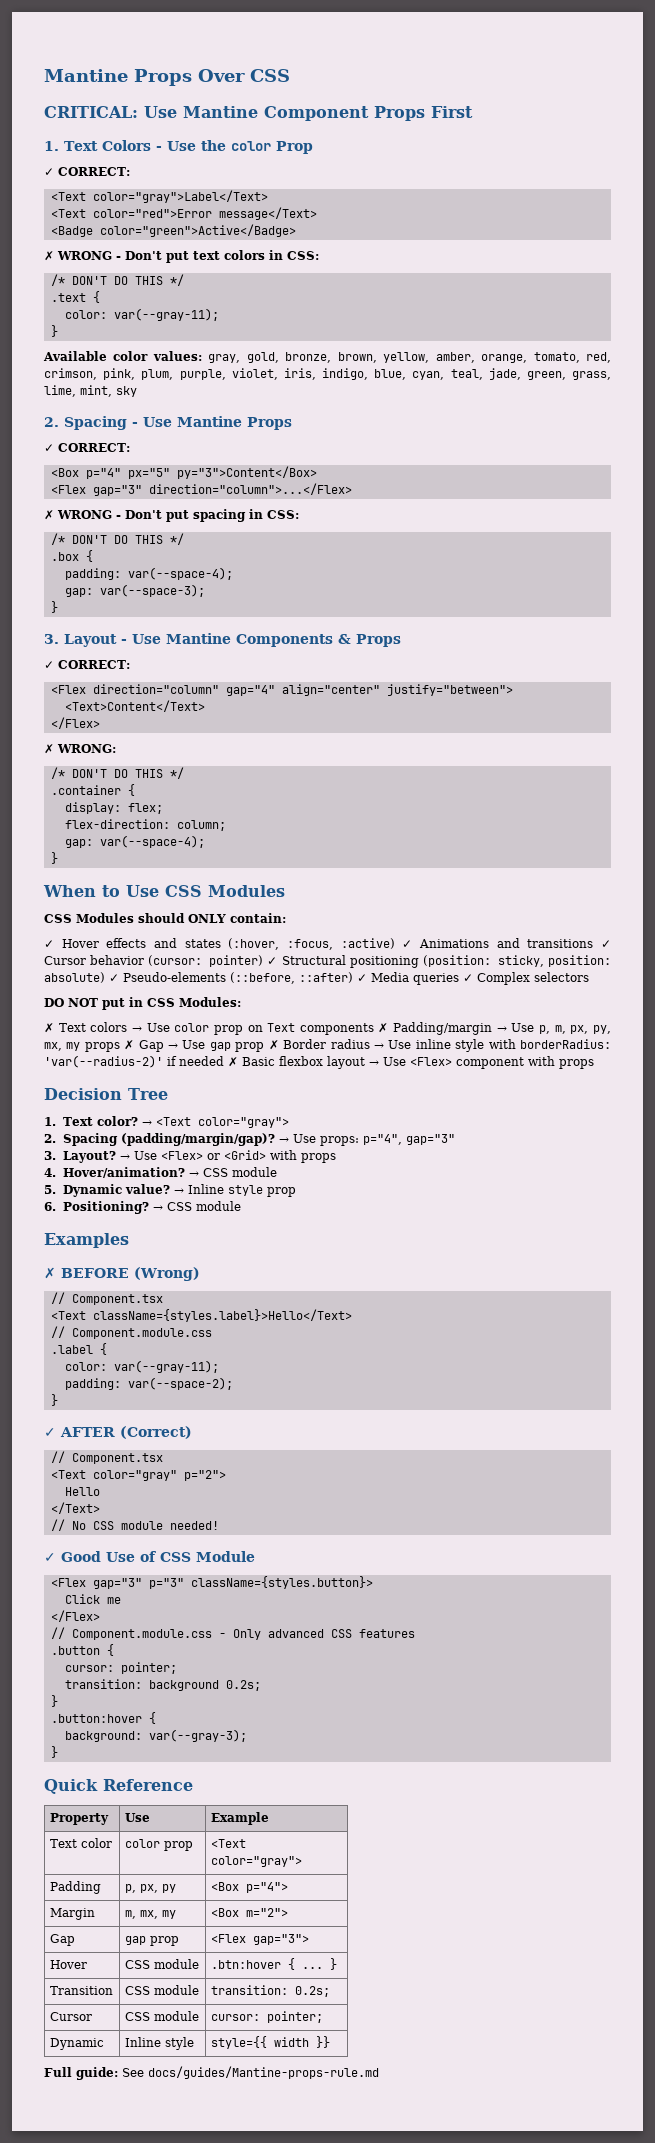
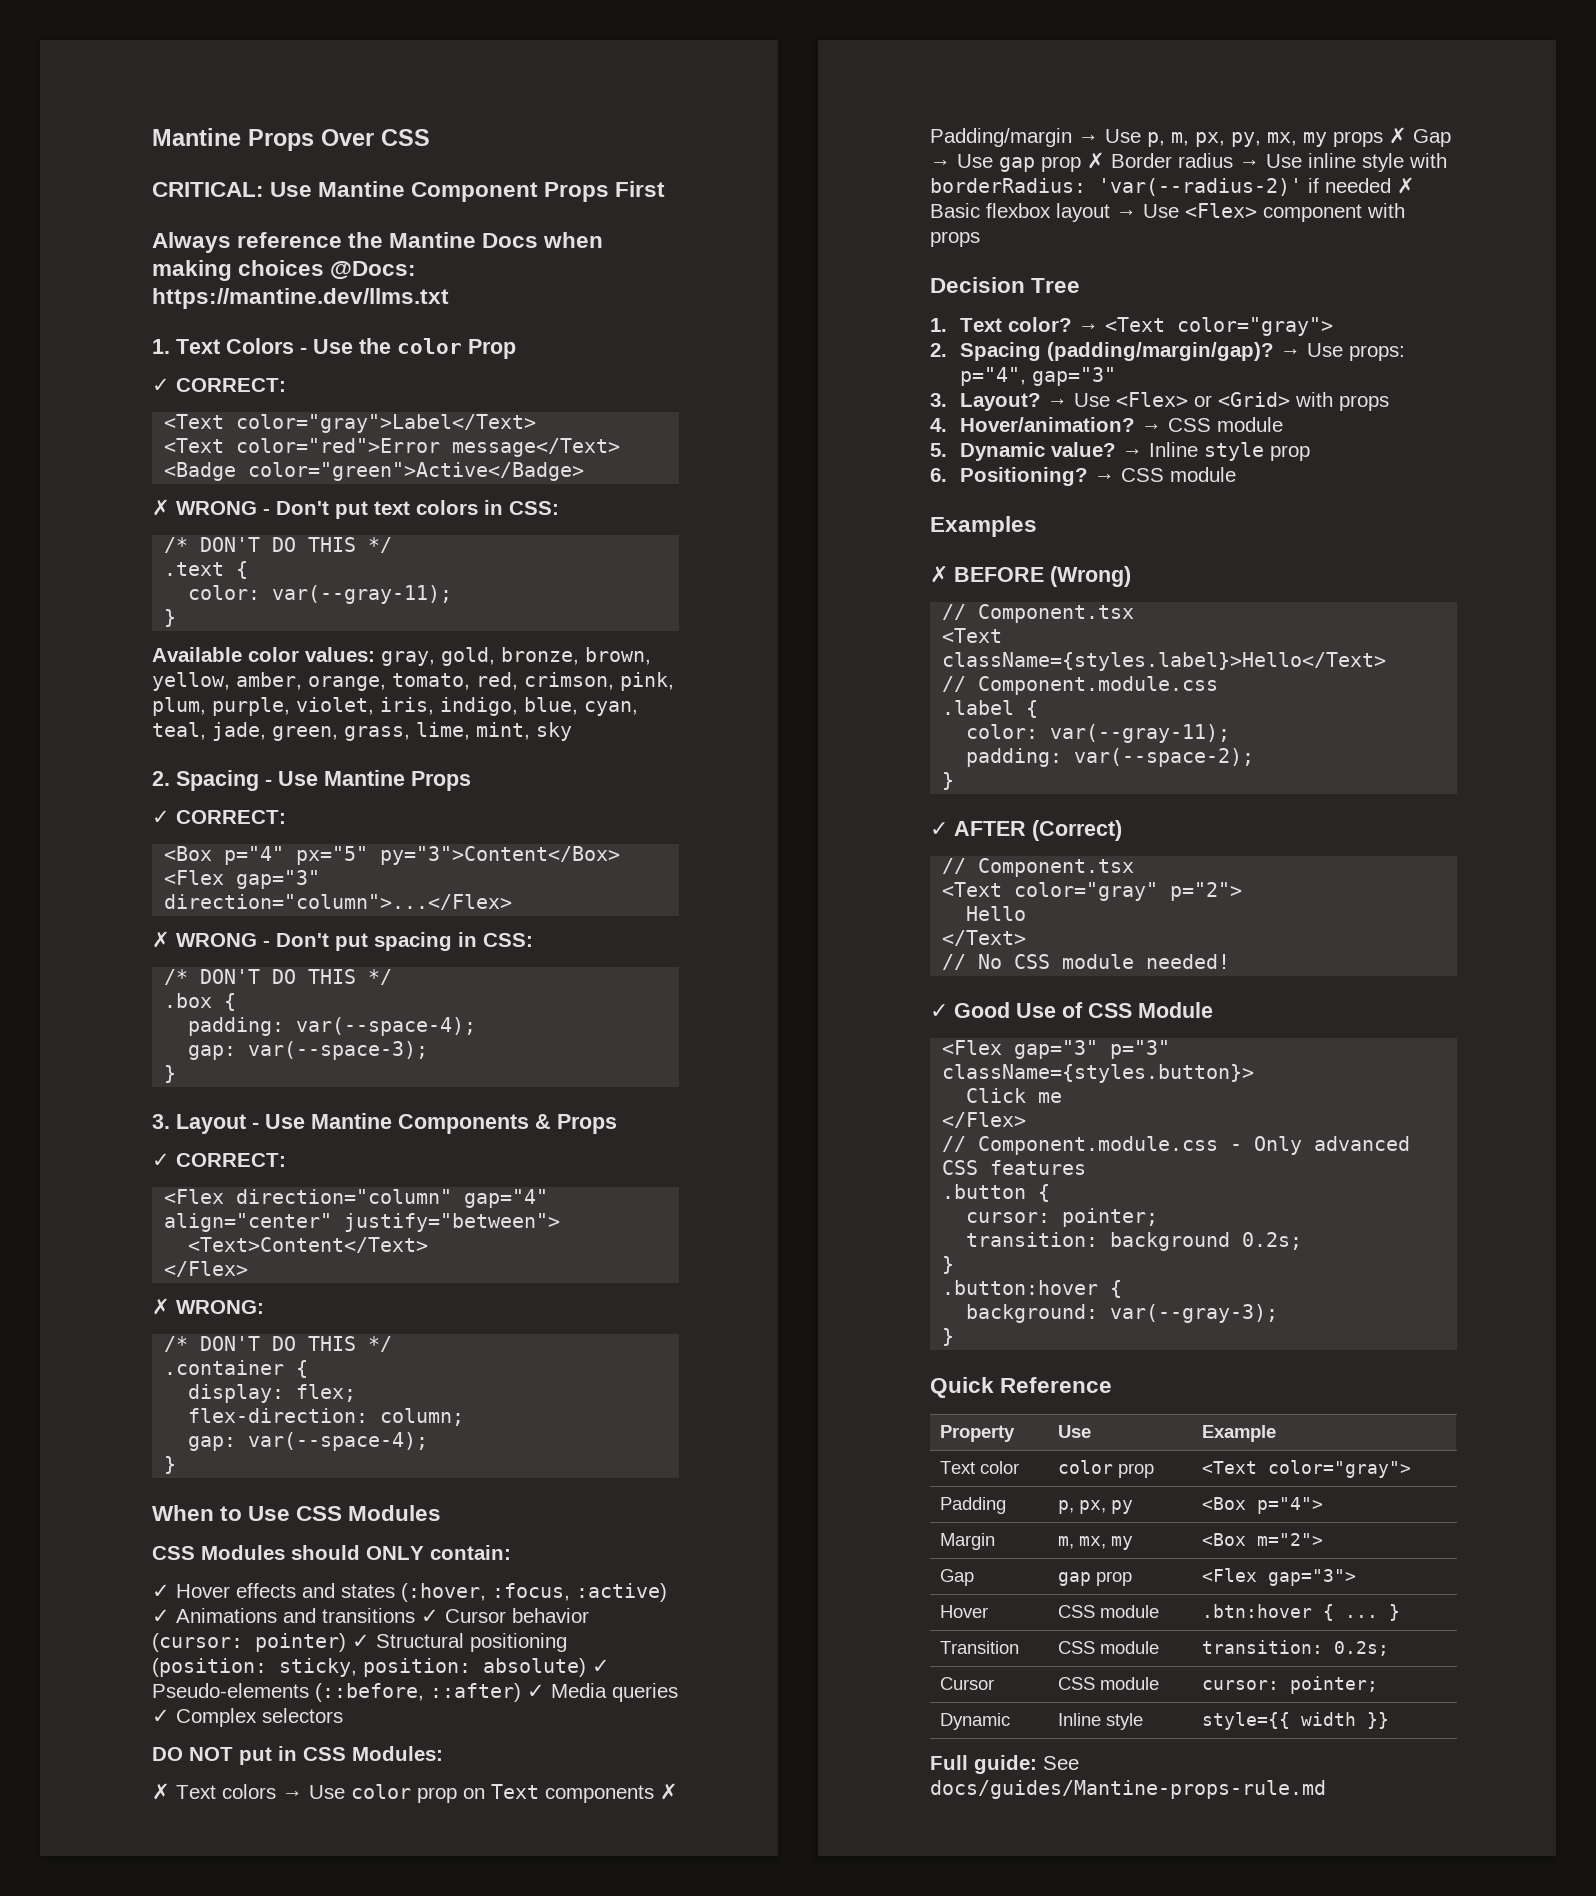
(473, 112) none -> [152,232,604,253] [152,260,417,281] [152,288,449,309] // Always reference the Mantine Docs when making choices @Docs: https://mantine.dev/llms.txt

